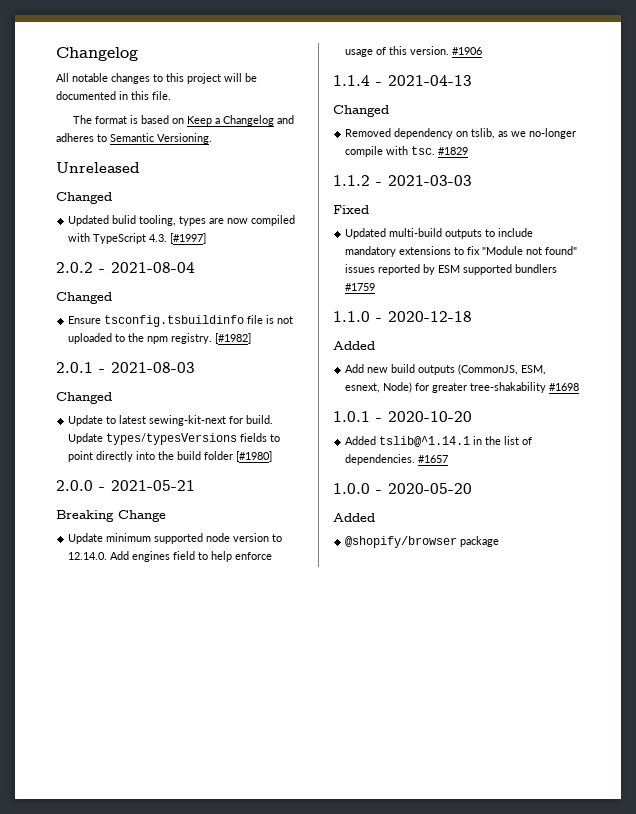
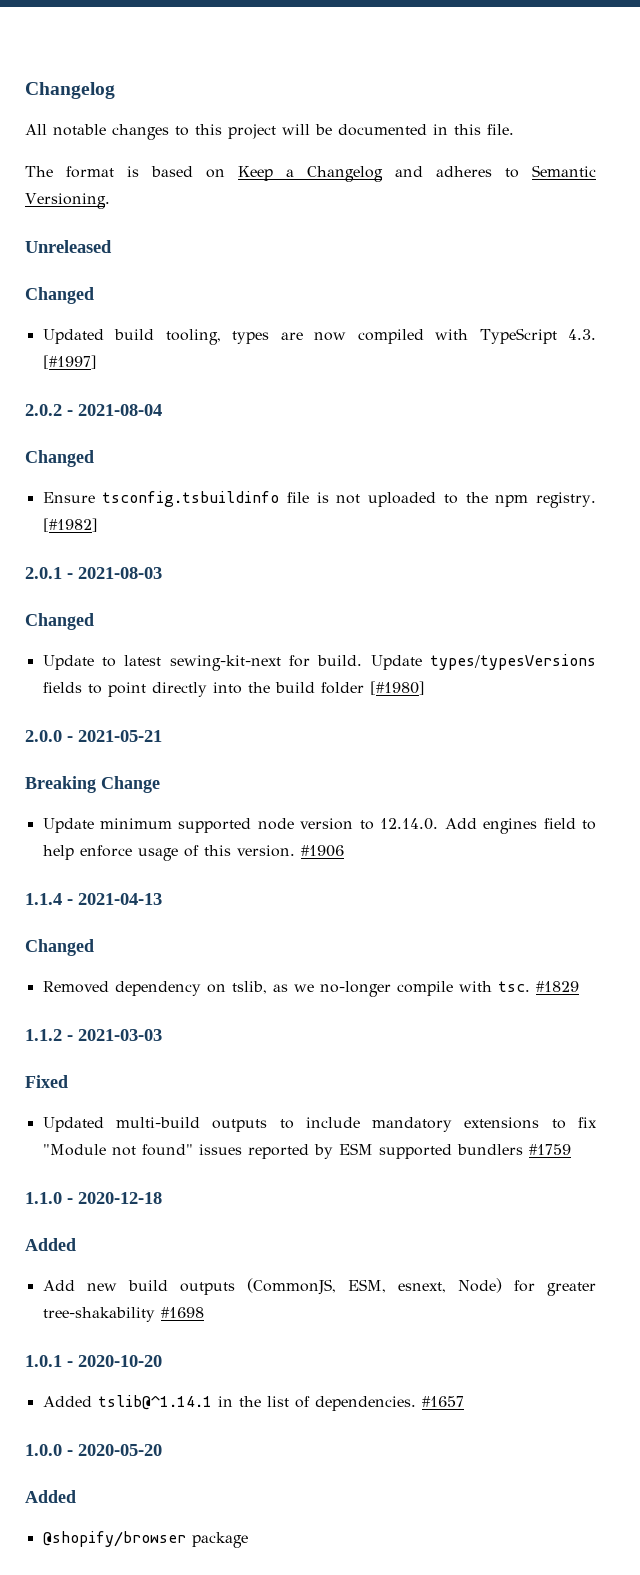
[112,215,137,224] bulid -> [114,329,155,340] build

